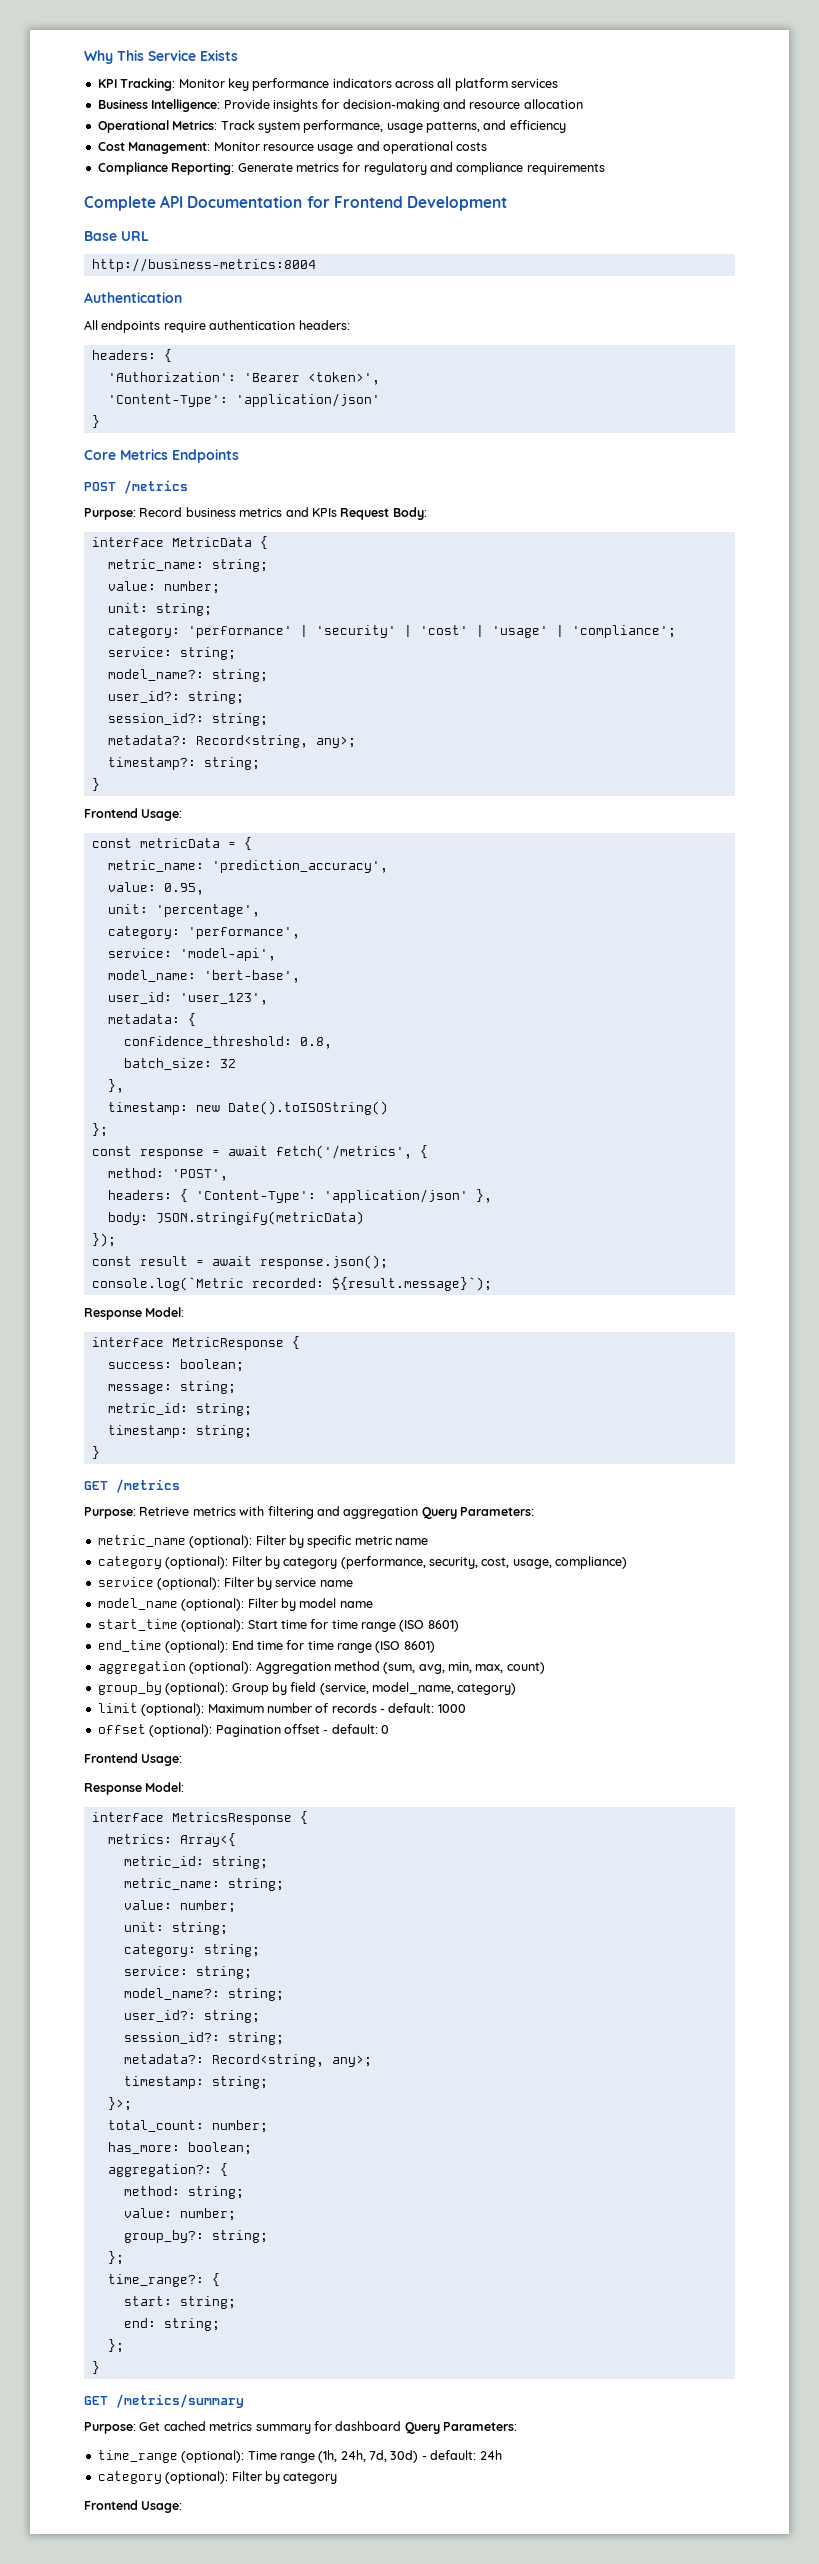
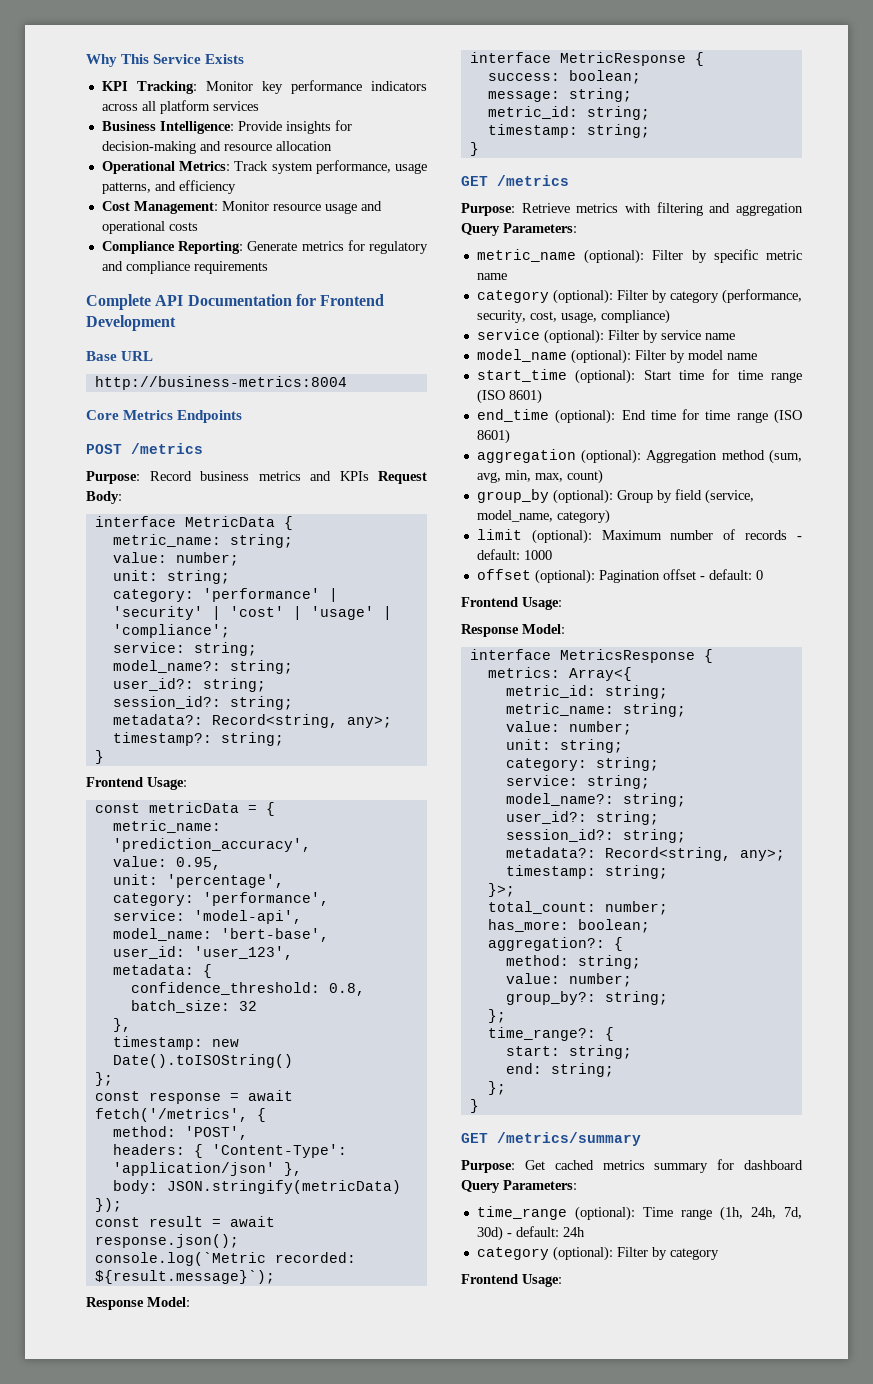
[84,292,182,303] [84,320,350,333] [91,349,172,362] [107,372,380,385] [107,393,380,407] [91,415,100,428] // Authentication // All endpoints require authentication headers: // headers: { // 'Authorization': 'Bearer <token>', // 'Content-Type': 'application/json' // } -> (347, 383) none

